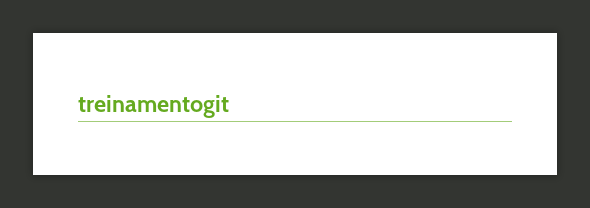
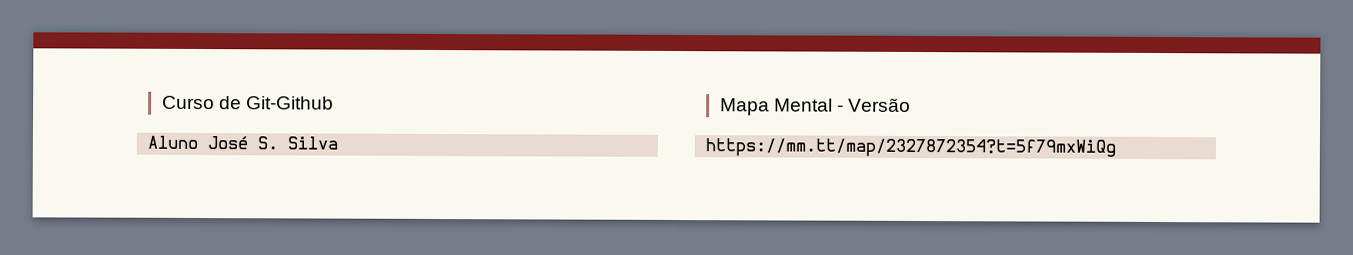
[78,95,229,118] treinamentogit -> [161,95,334,110] [147,135,339,150] [719,97,912,116] [705,138,1117,158] Curso de Git-Github // Aluno José S. Silva // Mapa Mental - Versão // https://mm.tt/map/2327872354?t=5f79mxWiQg

